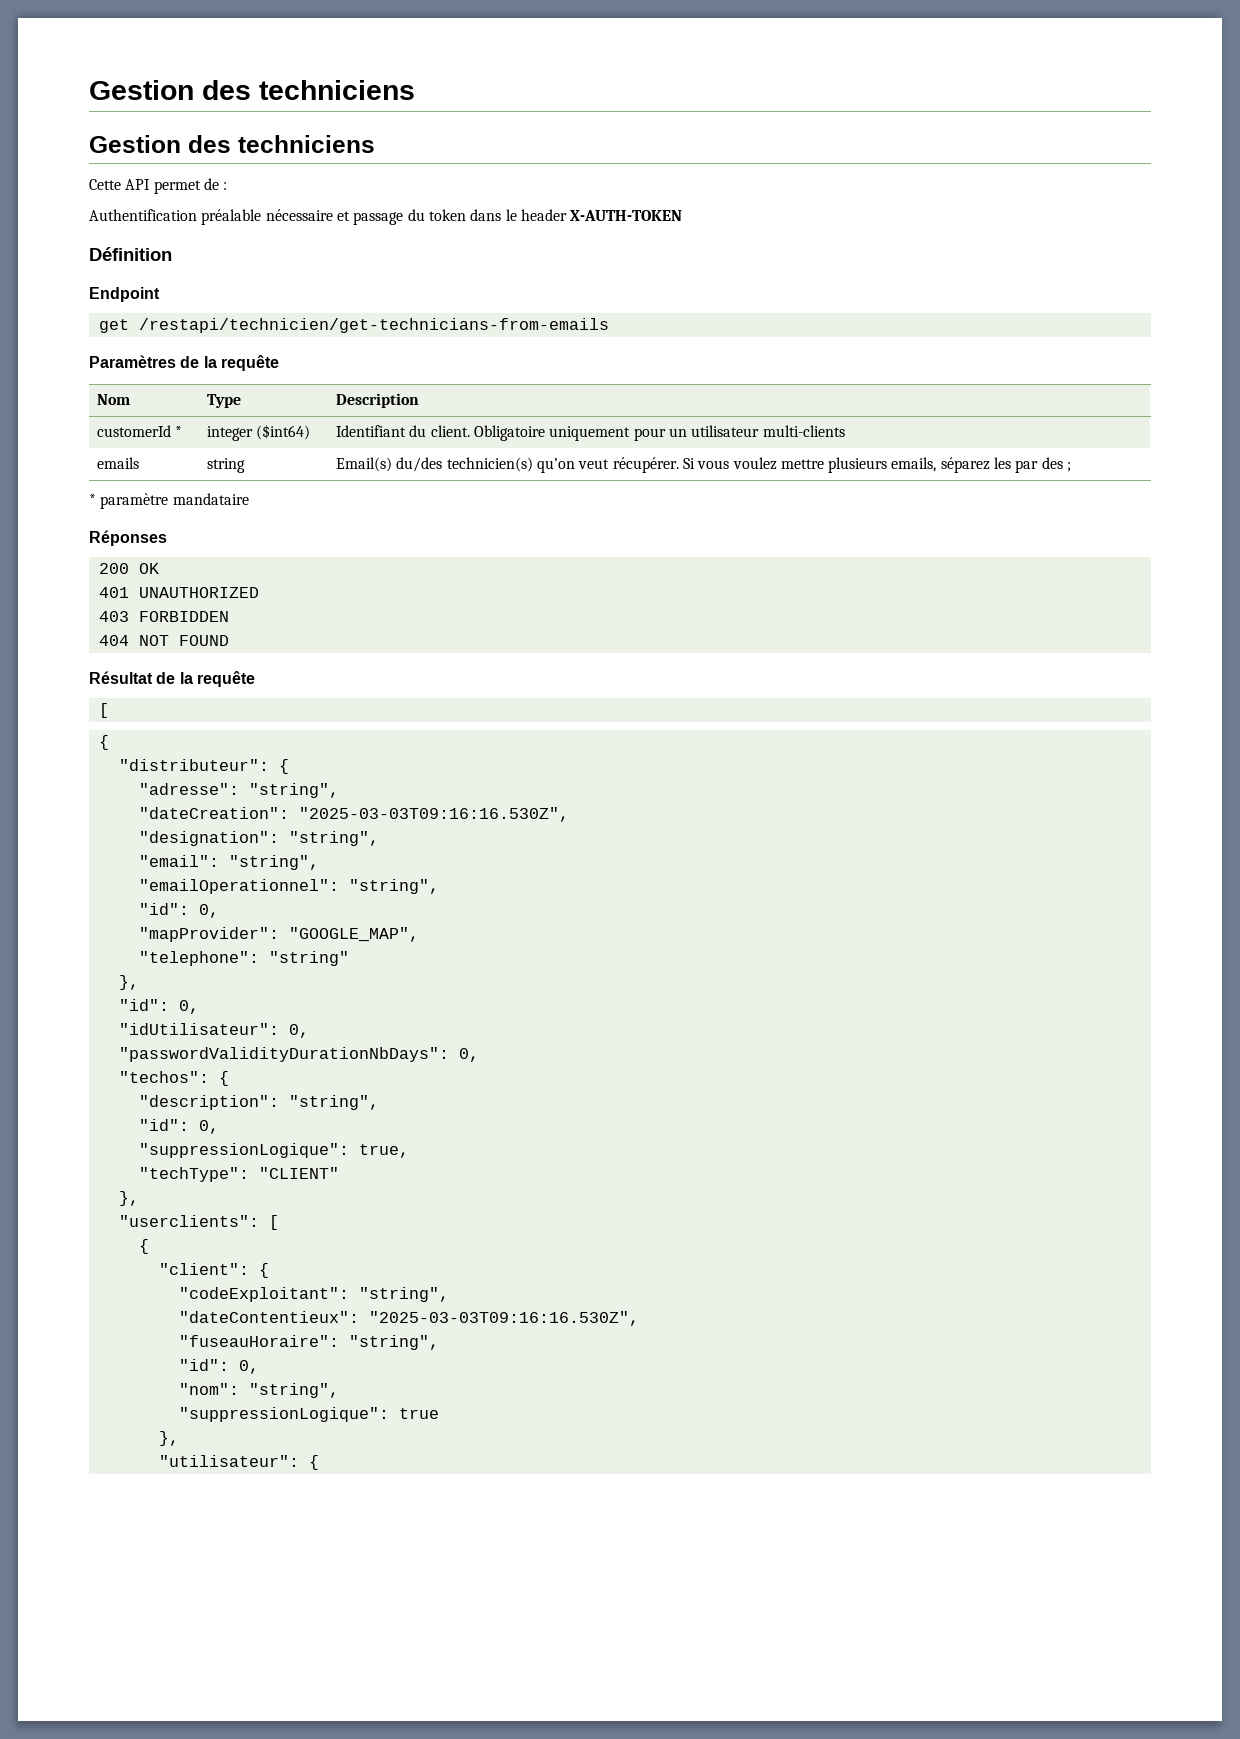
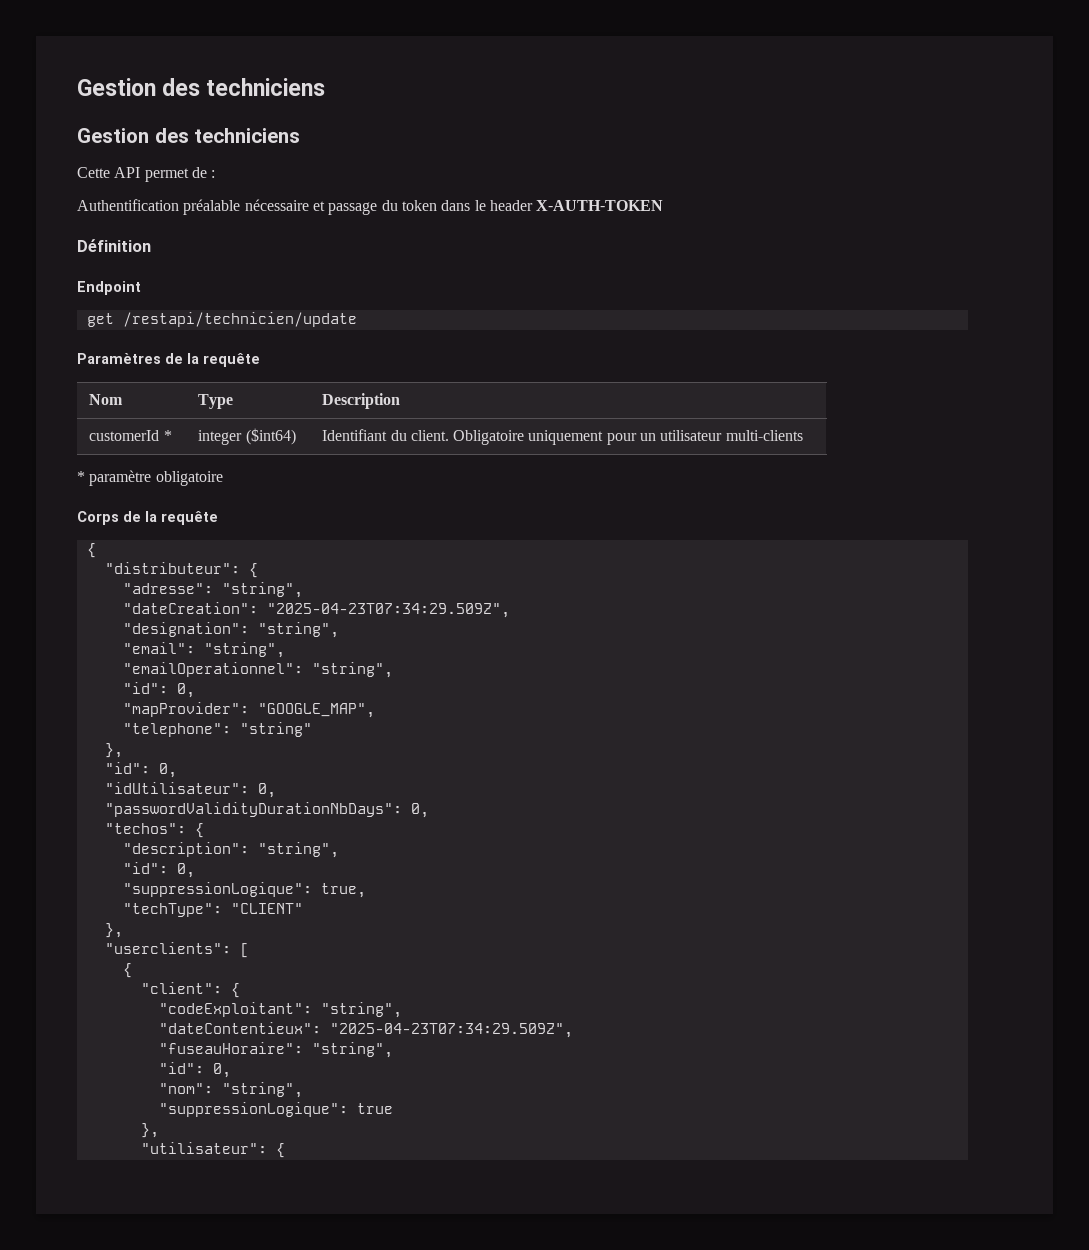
[138,318,609,333] /restapi/technicien/get-technicians-from-emails -> [122,312,357,327] /restapi/technicien/update
[96,457,139,469] [206,458,245,473] [335,457,1072,473] [89,493,249,509] [89,530,167,546] [98,563,159,574] [98,587,259,598] [98,611,229,622] [98,635,229,646] [89,671,255,687] [98,703,109,718] // emails | string | Email(s) du/des technicien(s) qu’on veut récupérer. Si vous voulez mettre plusieurs emails, séparez les par des ; // * paramètre mandataire // Réponses // 200 OK // 401 UNAUTHORIZED // 403 FORBIDDEN // 404 NOT FOUND // Résultat de la requête // [ -> [77,470,223,486] [77,511,218,525] // * paramètre obligatoire // Corps de la requête
[298,807,569,822] "2025-03-03T09:16:16.530Z", -> [266,603,510,618] "2025-04-23T07:34:29.509Z",
[368,1311,639,1326] "2025-03-03T09:16:16.530Z", -> [329,1023,573,1038] "2025-04-23T07:34:29.509Z",

